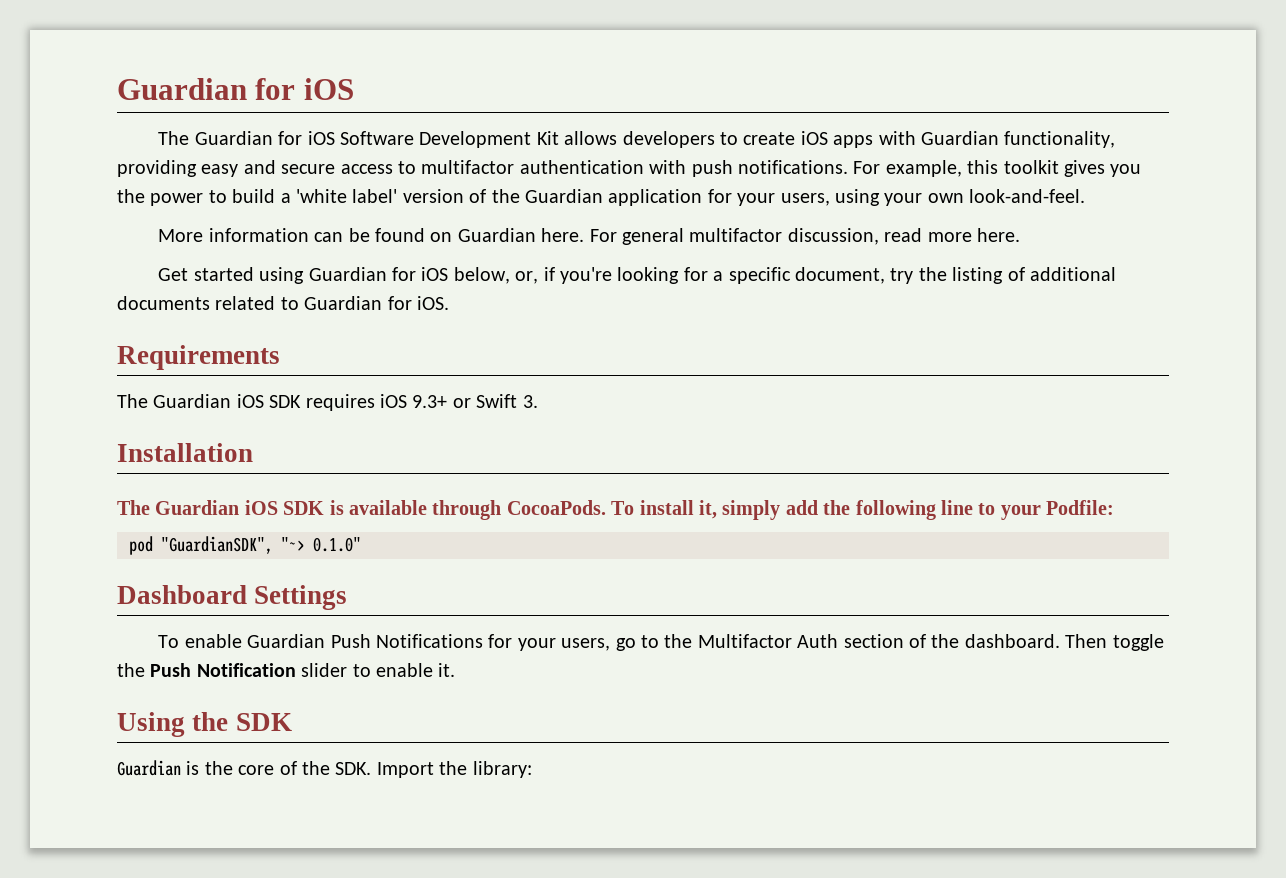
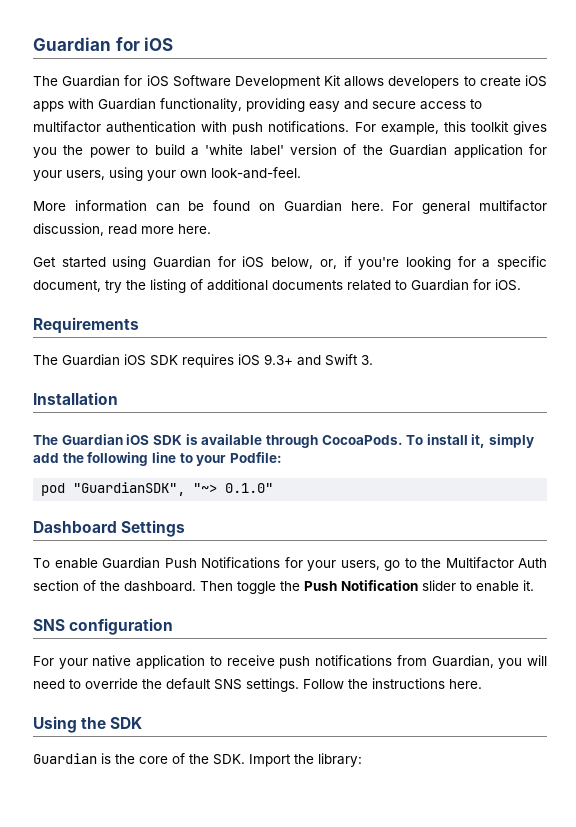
[452,398,471,408] or -> [297,355,321,366] and
(456, 670) none -> [33,618,174,635] [33,655,548,669] [33,678,482,692] // SNS configuration // For your native application to receive push notifications from Guardian, you will need to override the default SNS settings. Follow the instructions here.

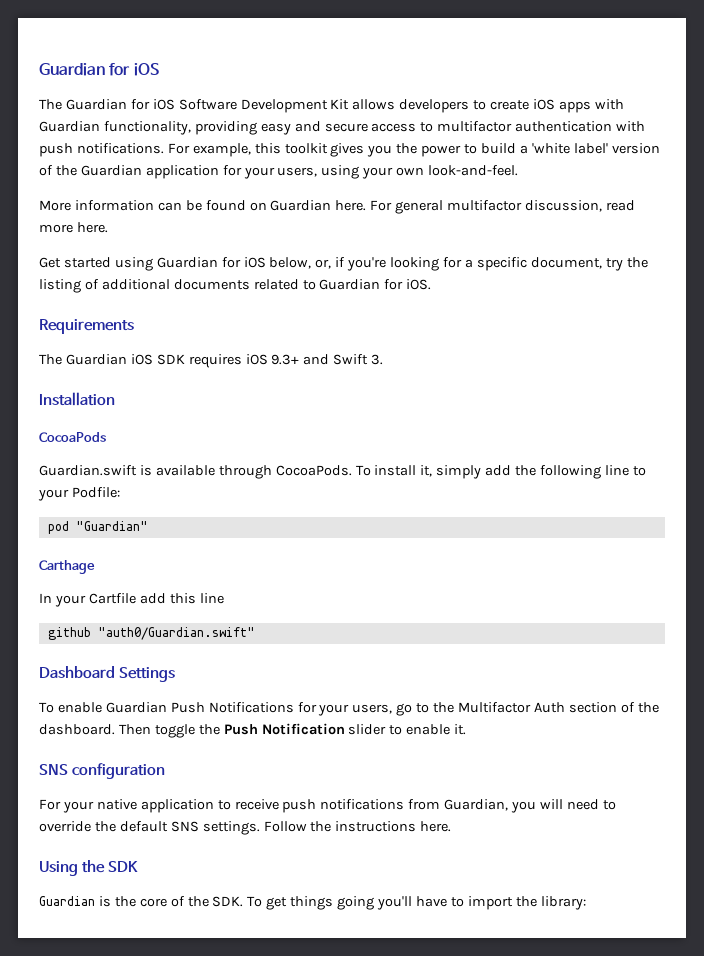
[33,434,182,445] The Guardian iOS SDK -> [39,432,106,442] [39,465,137,476] CocoaPods // Guardian.swift
[73,482,274,496] "GuardianSDK", "~> 0.1.0" -> [75,521,148,531] [39,560,95,574] [39,593,224,607] [47,627,255,640] "Guardian" // Carthage // In your Cartfile add this line // github "auth0/Guardian.swift"
[249,754,291,767] Import -> [247,896,513,910] To get things going you'll have to import

